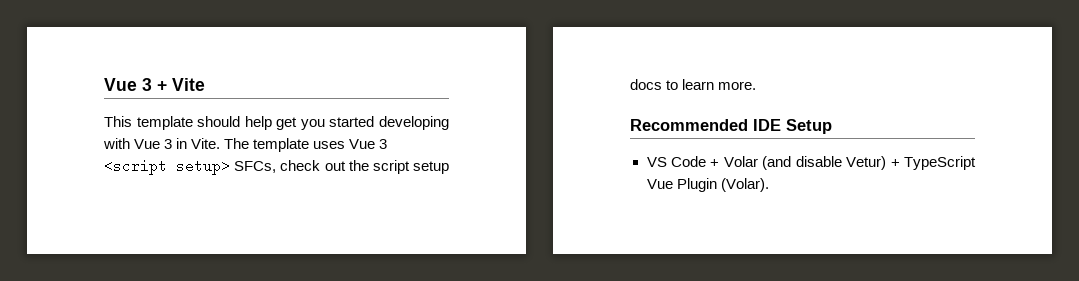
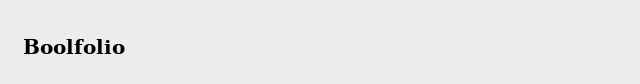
[104,78,205,91] [104,116,450,130] [103,138,388,152] [104,159,449,175] [630,79,757,90] [630,119,832,134] [646,156,976,170] [646,178,769,192] Vue 3 + Vite // This template should help get you started developing with Vue 3 in Vite. The template uses Vue 3 <script setup> SFCs, check out the script setup docs to learn more. // Recommended IDE Setup // VS Code + Volar (and disable Vetur) + TypeScript Vue Plugin (Volar). -> [23,39,125,54] Boolfolio

